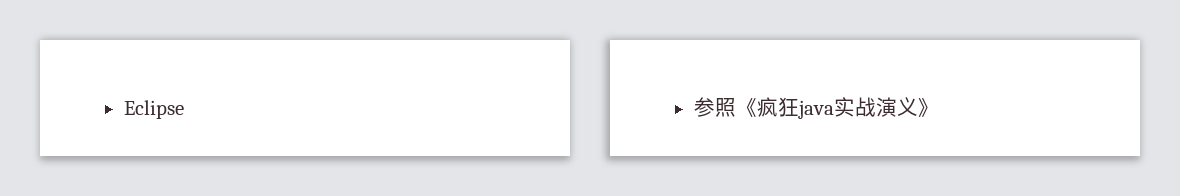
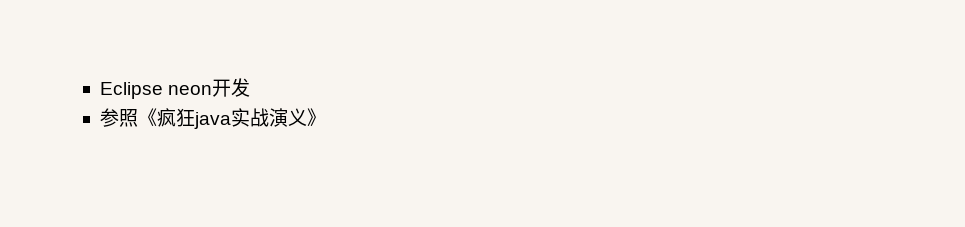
(184, 109) none -> [168,78,251,97] neon开发

